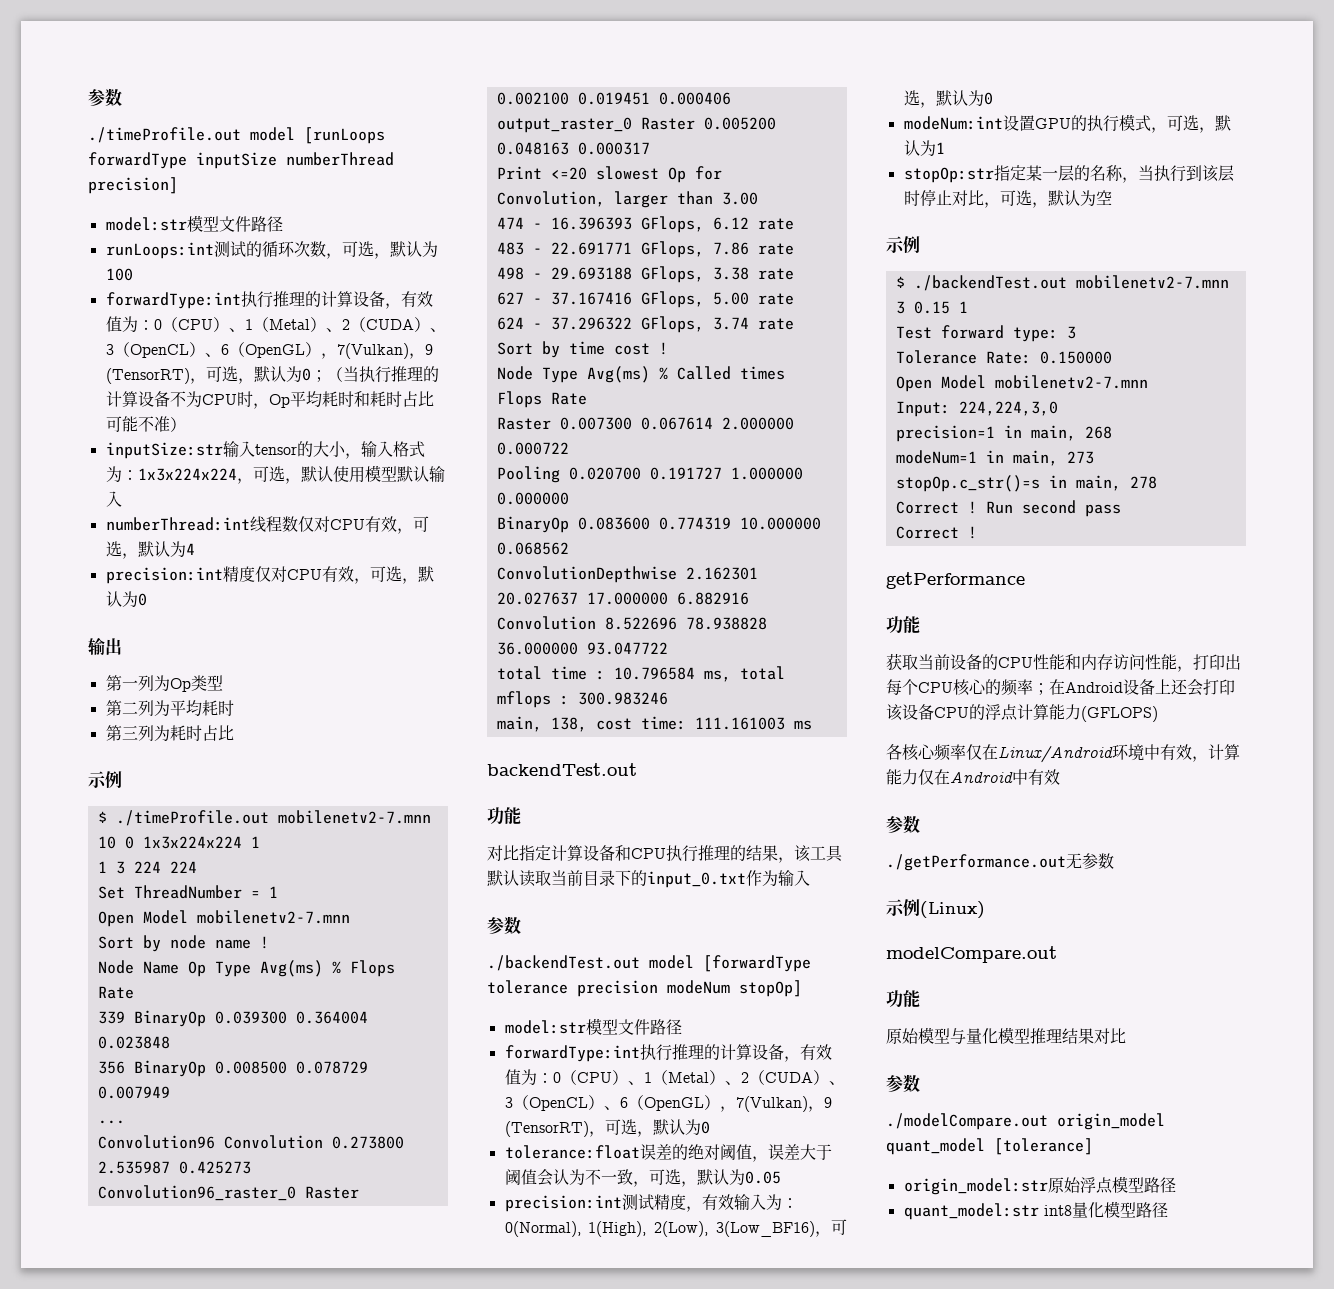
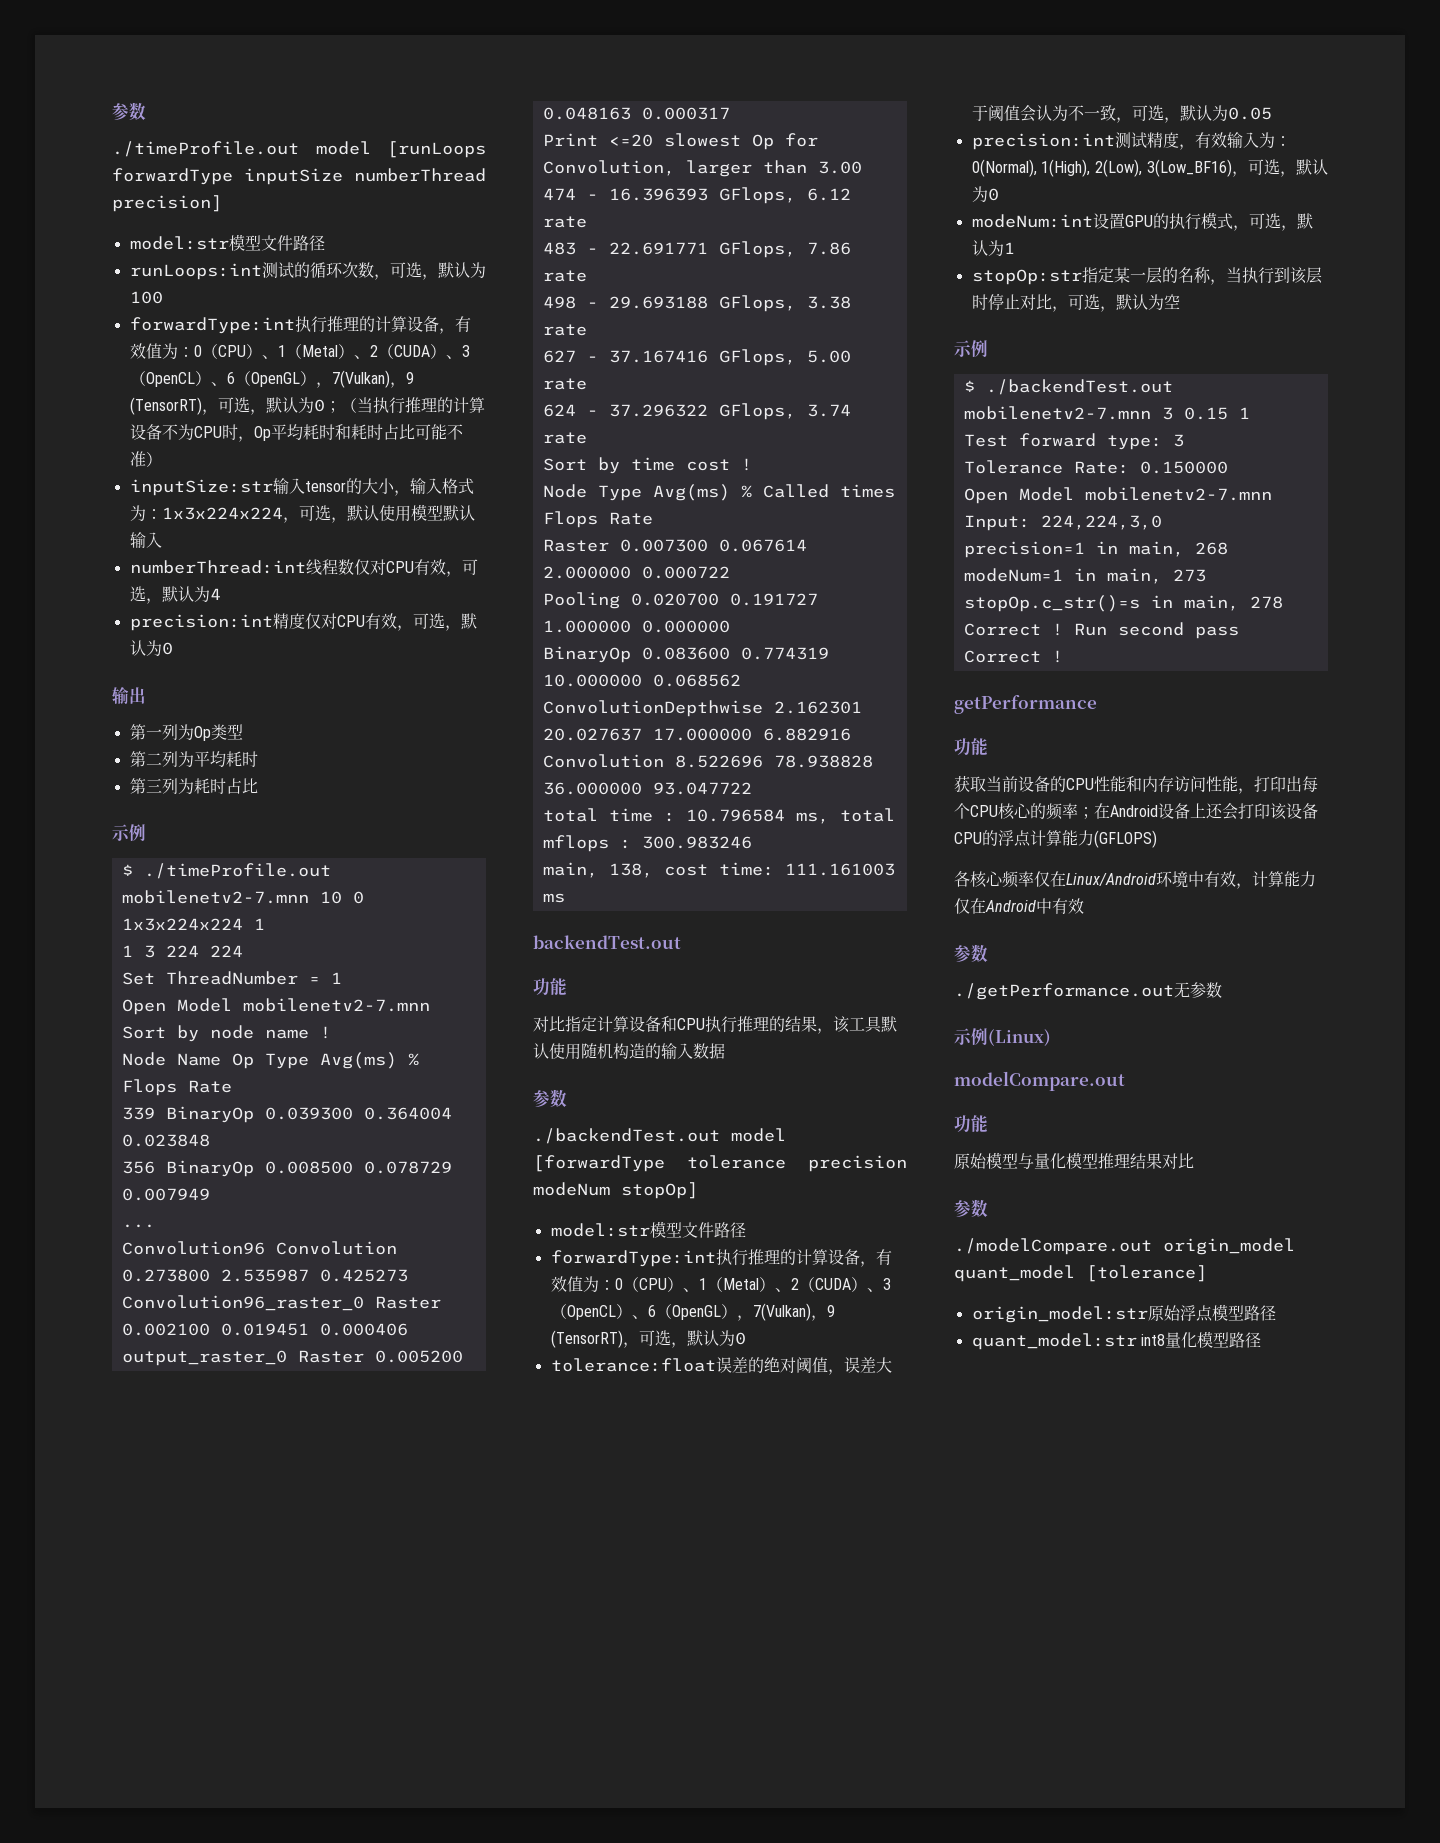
[519,870,810,888] 读取当前目录下的input_0.txt作为输入 -> [549,1043,725,1060] 使用随机构造的输入数据

